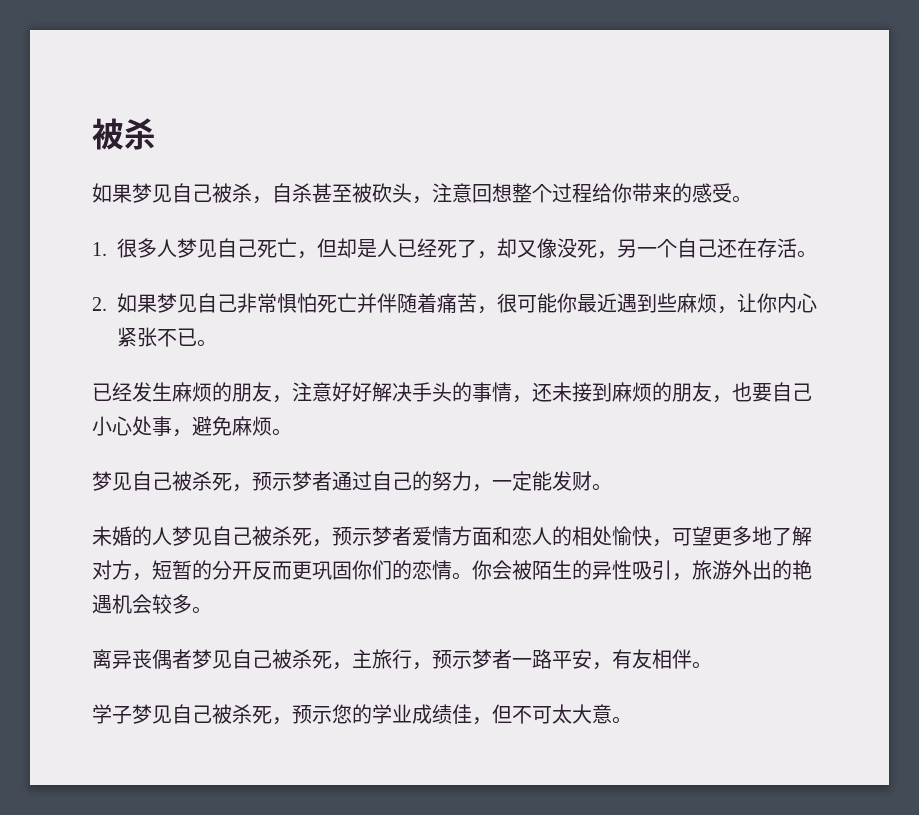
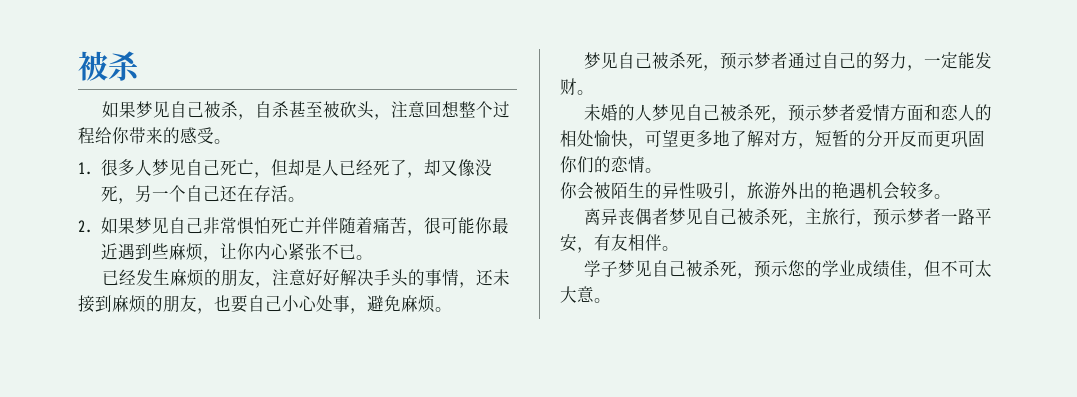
(472, 576) none -> (662, 170) //

